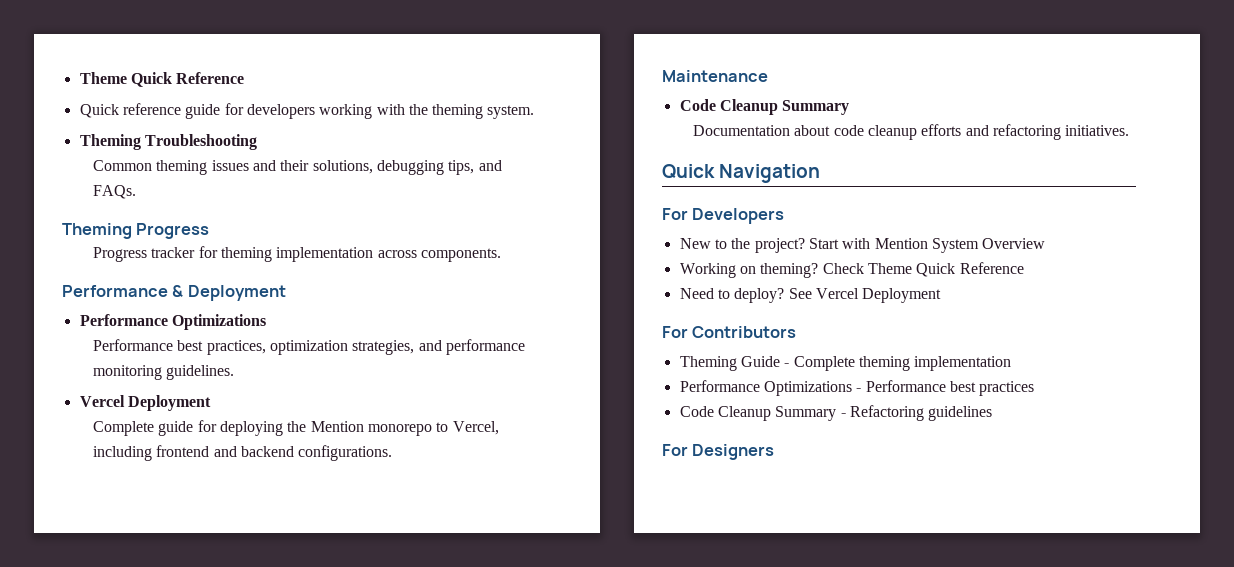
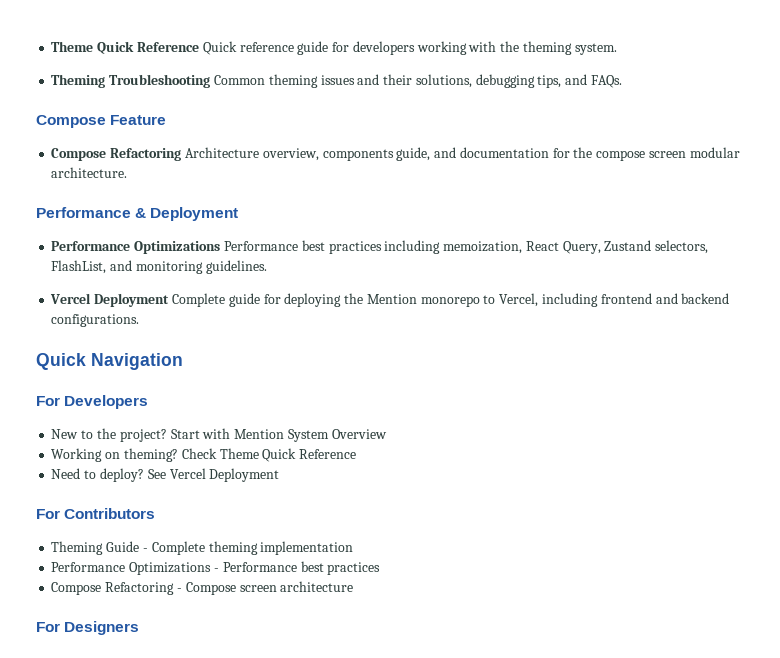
[79,72,245,87] Theme Quick Reference // -> [51,41,199,54] Theme Quick Reference
(257, 142) // -> (211, 81) none
[62,223,210,239] [93,246,501,262] Theming Progress // Progress tracker for theming implementation across components. -> [36,115,167,128] [51,147,740,161] [51,167,128,178] Compose Feature // Compose Refactoring Architecture overview, components guide, and documentation for the compose screen modular architecture.
[93,339,525,355] // Performance best practices, optimization strategies, and performance -> [223,240,709,254] [51,260,133,274] Performance best practices including memoization, React Query, Zustand selectors, FlashList, and
(211, 403) // -> (170, 300) none
[662,70,768,82] [679,99,850,115] [693,124,1130,140] // Maintenance // Code Cleanup Summary // Documentation about code cleanup efforts and refactoring initiatives. -> (140, 320) none
[679,405,993,421] Code Cleanup Summary - Refactoring guidelines -> [51,581,354,595] Compose Refactoring - Compose screen architecture

